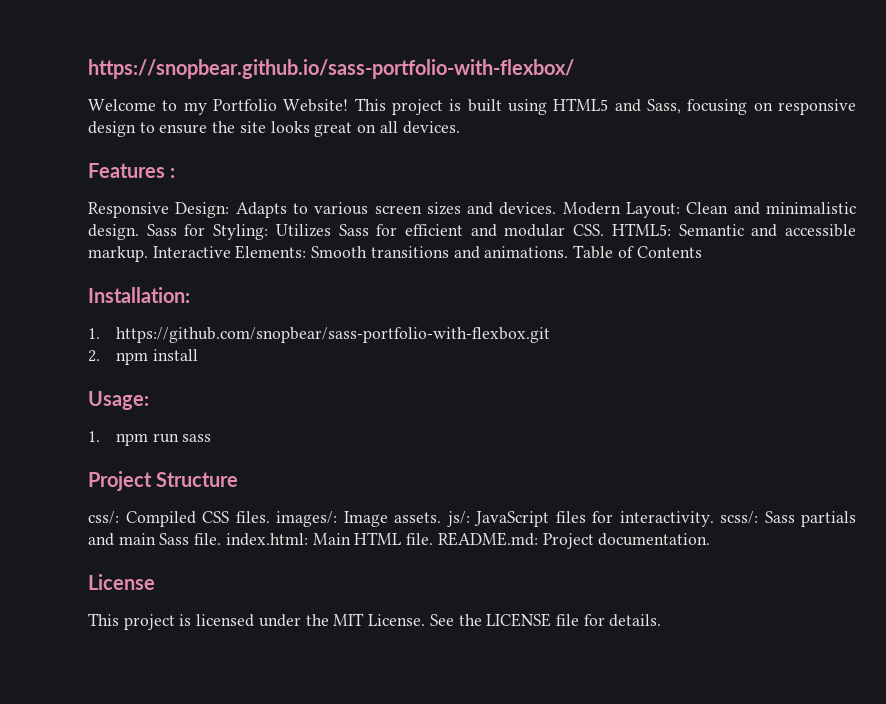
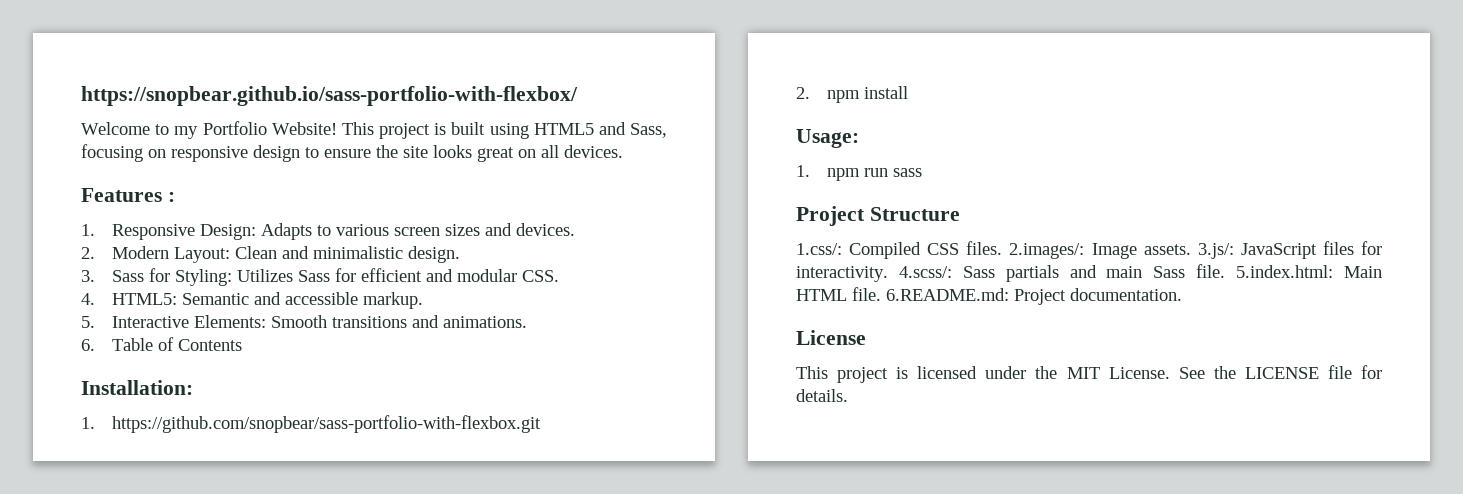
(176, 173) none -> [81,224,95,236] 1.
(557, 208) none -> [81,247,95,259] // 2.
(139, 232) none -> [81,270,95,282] // 3.
(605, 230) none -> [81,293,95,305] // 4.
(148, 254) none -> [81,316,95,328] // 5.
(569, 252) none -> [81,339,95,351] // 6.
[88,511,119,524] css/: -> [796,243,842,255] 1.css/:
[276,511,337,527] images/: -> [1009,243,1085,259] 2.images/:
[446,511,470,527] js/: -> [1197,243,1234,259] 3.js/:
[720,511,758,524] scss/: -> [898,266,952,278] 4.scss/:
[225,533,308,546] index.html: -> [1236,265,1334,278] 5.index.html:
[437,532,538,546] README.md: -> [886,288,1009,301] 6.README.md:

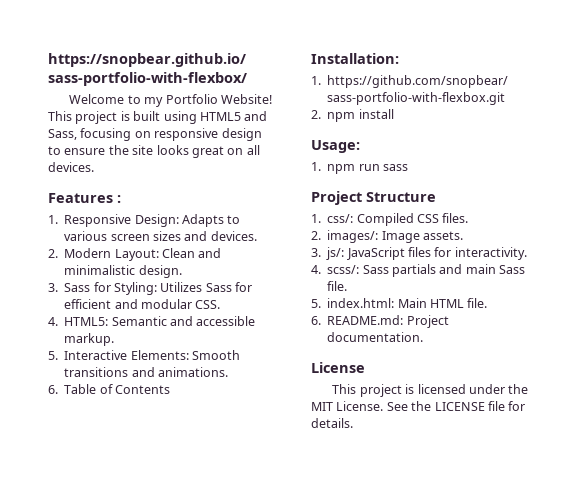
[796,243,842,255] 1.css/: -> [311,214,354,223] 1. css/:
[1009,243,1085,259] 2.images/: -> [311,230,379,243] // 2. images/:
[1197,243,1234,259] 3.js/: -> [311,247,345,260] // 3. js/:
[898,266,952,278] 4.scss/: -> [311,265,360,274] // 4. scss/:
[1236,265,1334,278] 5.index.html: -> [311,298,395,308] // 5. index.html:
[886,288,1009,301] 6.README.md: -> [311,315,404,325] // 6. README.md:

